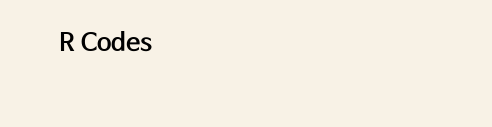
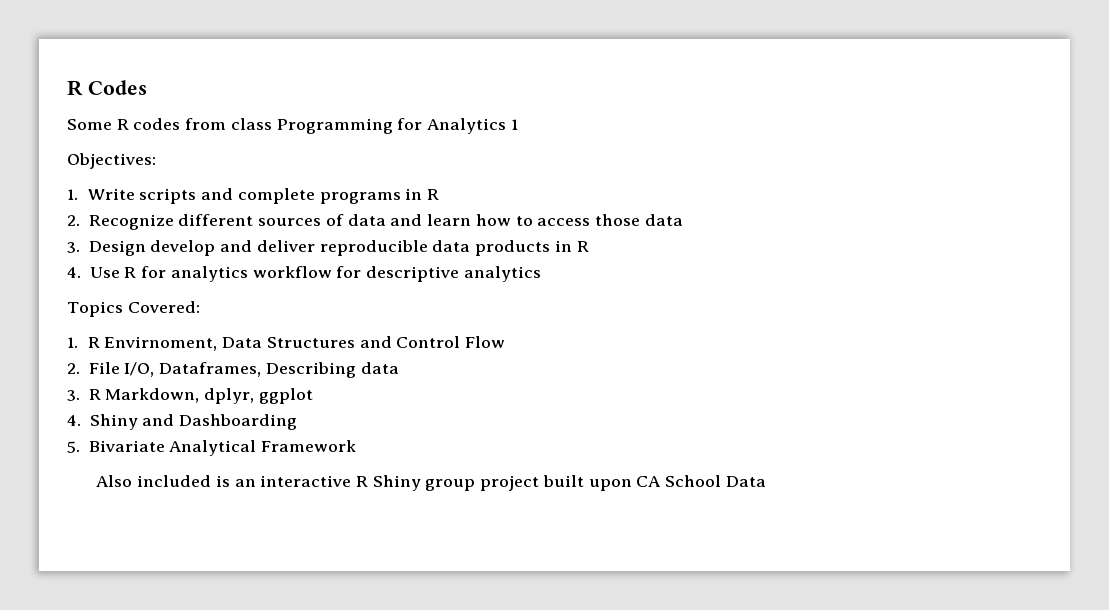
(152, 41) none -> [67,118,518,134] [67,153,156,169] [67,188,440,204] [67,214,683,230] [67,240,589,256] [67,266,541,282] [67,301,200,317] [67,336,506,351] [67,362,399,378] [67,388,313,404] [67,414,298,430] [67,440,357,456] [96,475,766,491] // Some R codes from class Programming for Analytics 1 // Objectives: // 1. Write scripts and complete programs in R // 2. Recognize different sources of data and learn how to access those data // 3. Design develop and deliver reproducible data products in R // 4. Use R for analytics workflow for descriptive analytics // Topics Covered: // 1. R Envirnoment, Data Structures and Control Flow // 2. File I/O, Dataframes, Describing data // 3. R Markdown, dplyr, ggplot // 4. Shiny and Dashboarding // 5. Bivariate Analytical Framework // Also included is an interactive R Shiny group project built upon CA School Data

